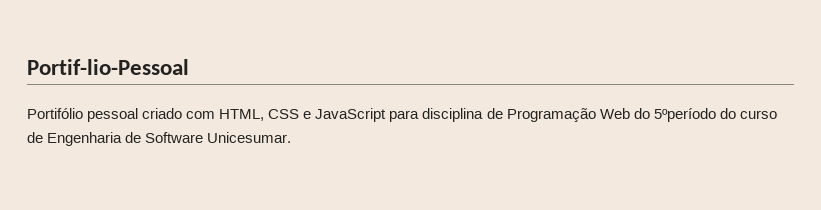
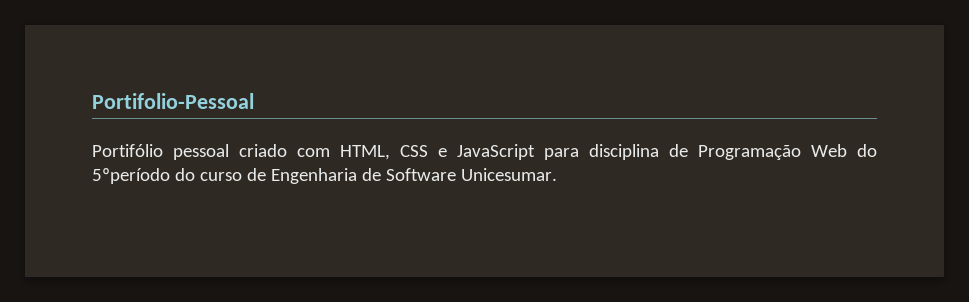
[27,59,189,75] Portif-lio-Pessoal -> [92,93,254,109] Portifolio-Pessoal

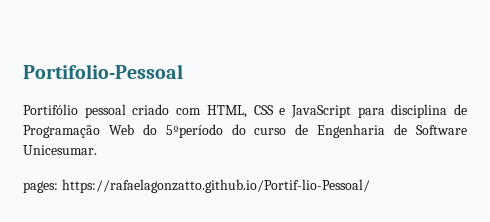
(557, 174) none -> [23,179,370,193] // pages: https://rafaelagonzatto.github.io/Portif-lio-Pessoal/

